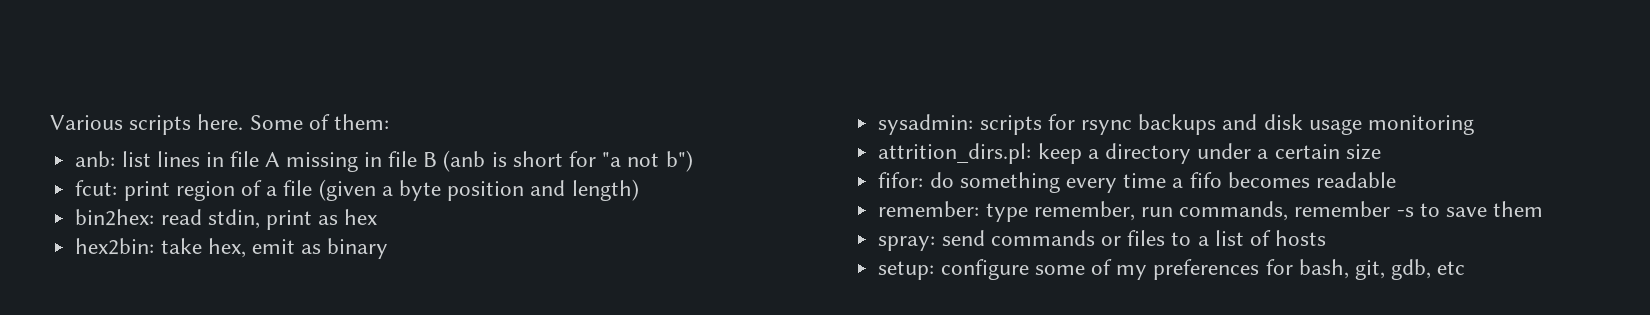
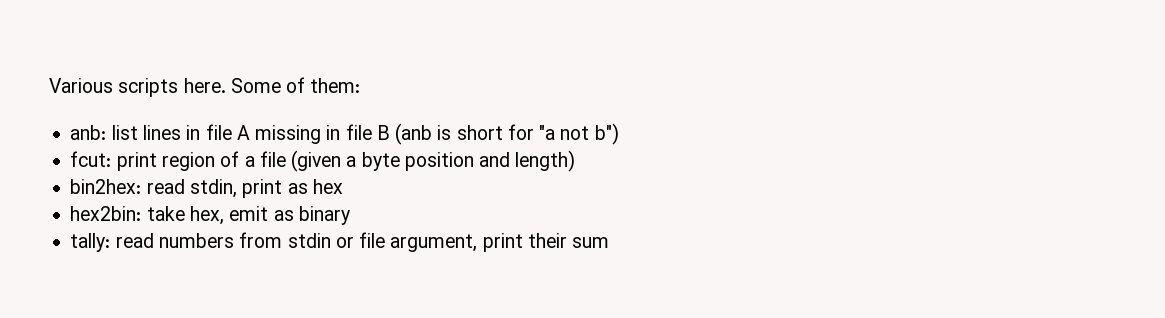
[878,114,1474,135] [878,143,1381,164] [878,172,1396,193] [878,201,1544,222] [878,230,1327,251] [878,259,1466,280] sysadmin: scripts for rsync backups and disk usage monitoring // attrition_dirs.pl: keep a directory under a certain size // fifor: do something every time a fifo becomes readable // remember: type remember, run commands, remember -s to save them // spray: send commands or files to a list of hosts // setup: configure some of my preferences for bash, git, gdb, etc -> [70,232,610,252] tally: read numbers from stdin or file argument, print their sum

